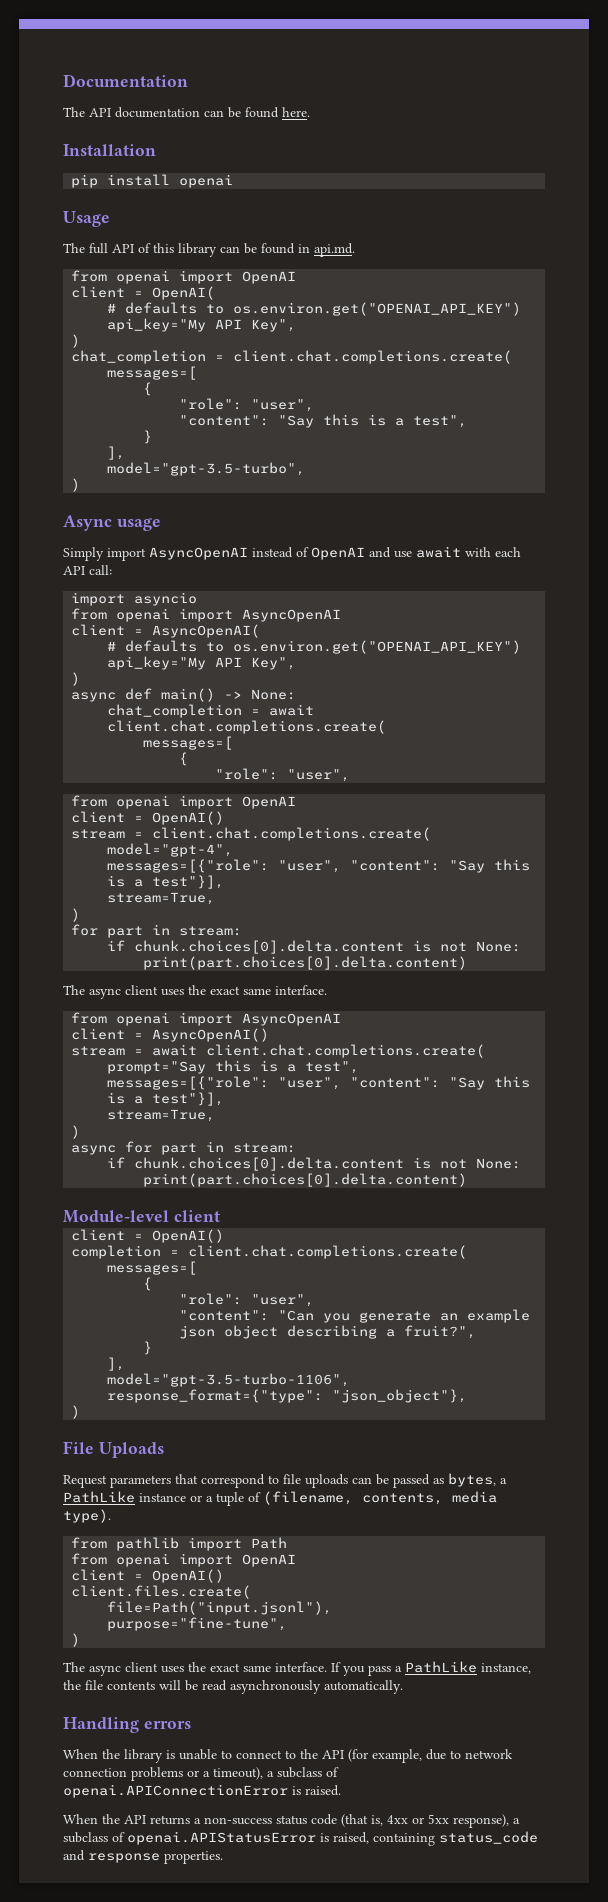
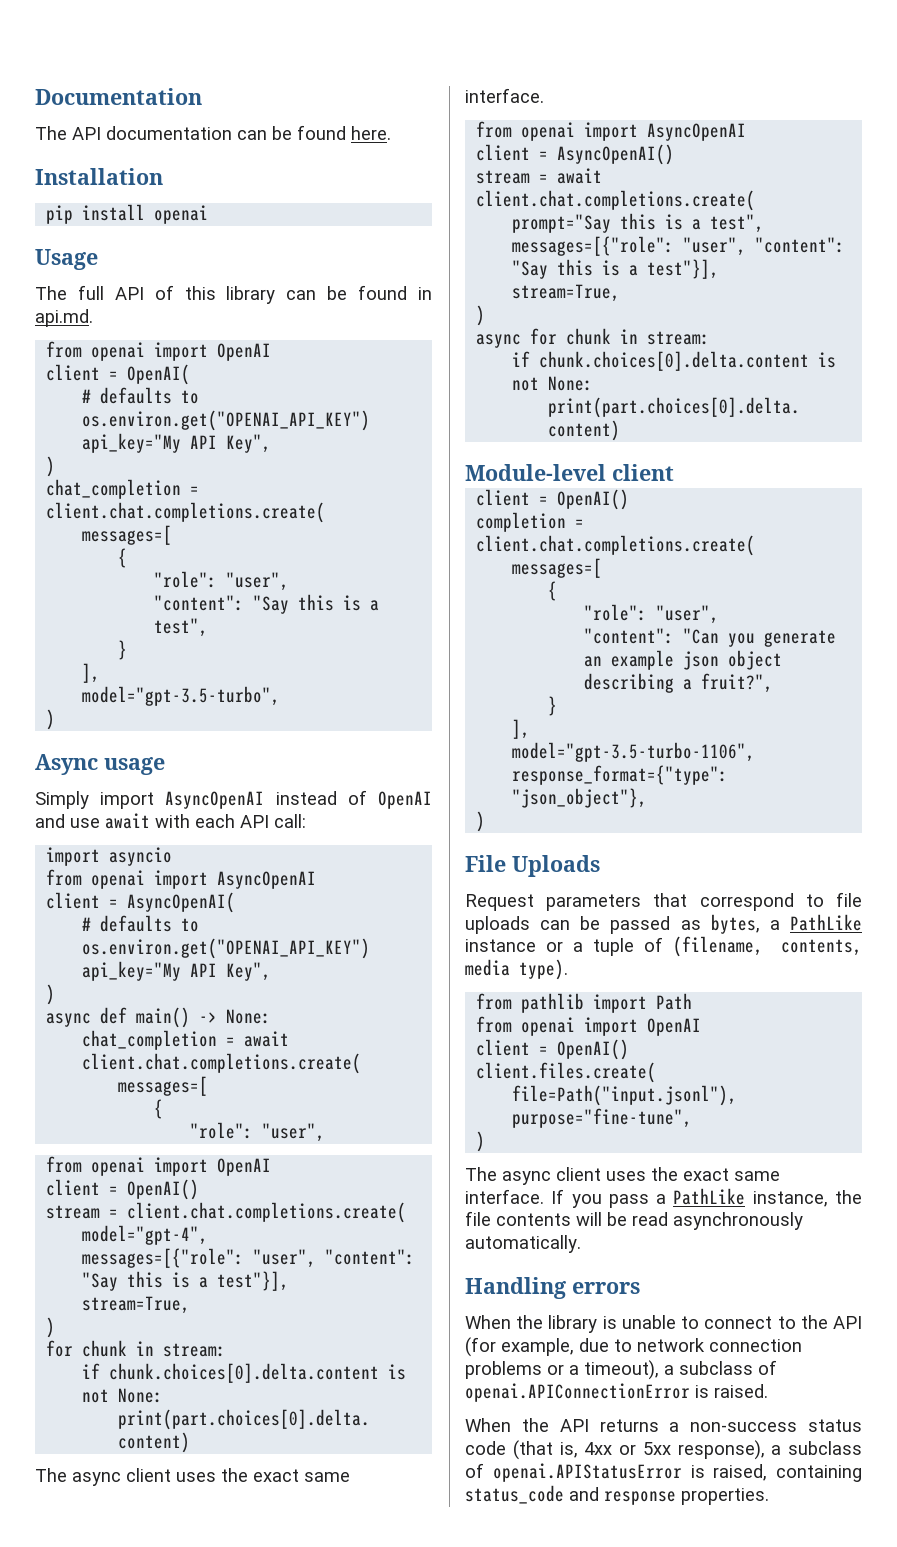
[107,926,144,938] part -> [82,1340,128,1357] chunk
[161,1143,198,1155] part -> [566,328,612,345] chunk

